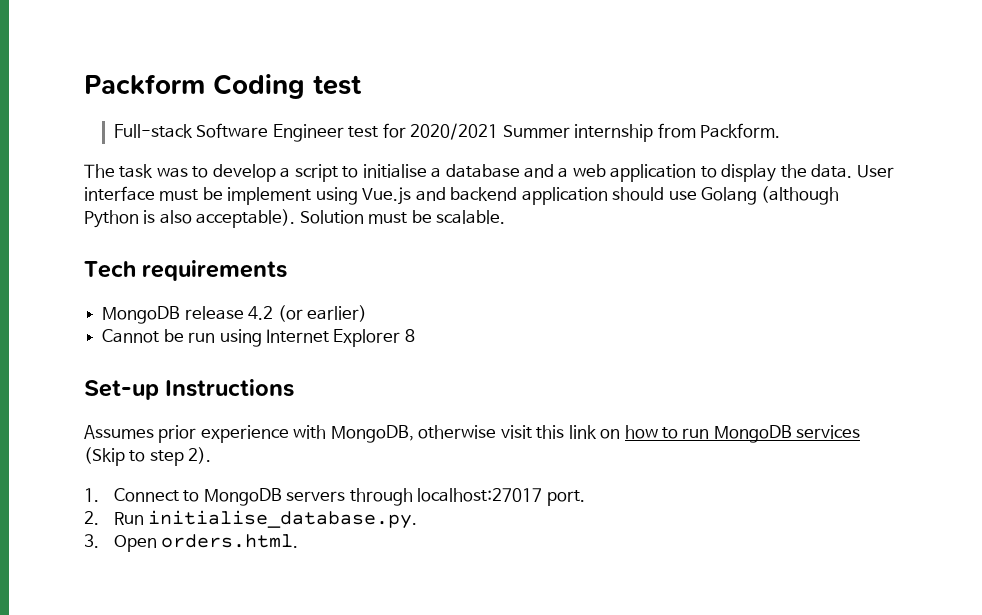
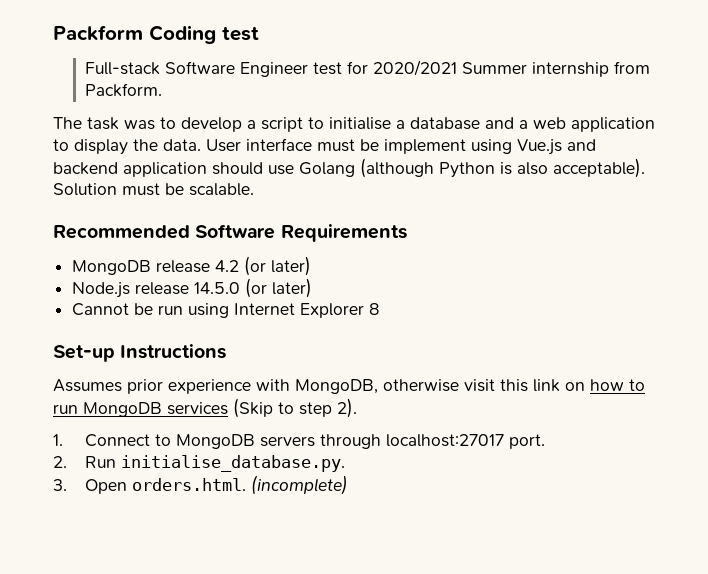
[84,260,288,281] Tech requirements -> [53,224,407,242] Recommended Software Requirements
[306,305,367,322] earlier) -> [271,256,312,276] [72,278,313,298] later) // Node.js release 14.5.0 (or later)
(299, 541) none -> [251,475,349,495] (incomplete)

